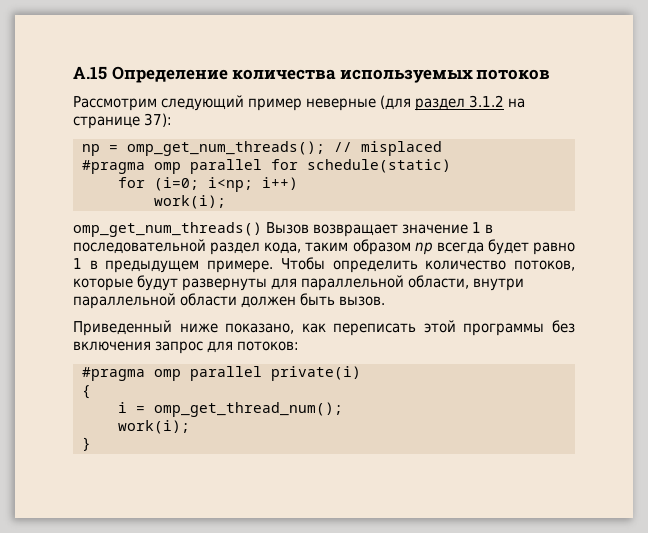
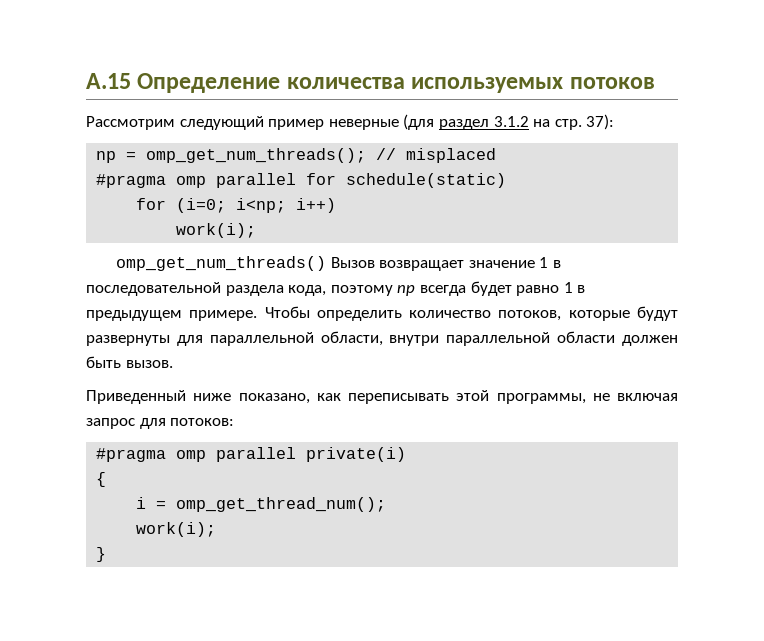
[73,116,140,129] странице -> [554,119,582,130] стр.
[210,239,411,255] раздел кода, таким образом -> [225,285,393,296] раздела кода, поэтому
[333,320,575,336] [73,341,151,351] переписать этой программы без включения -> [348,390,678,404] переписывать этой программы, не включая

